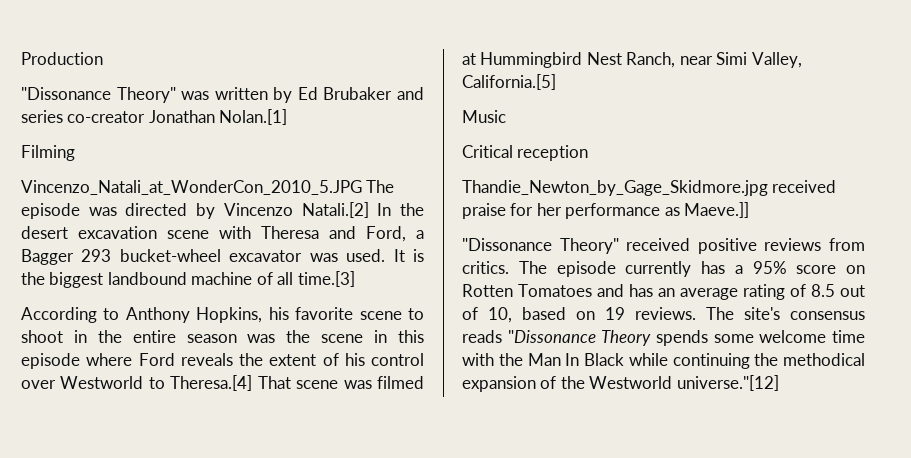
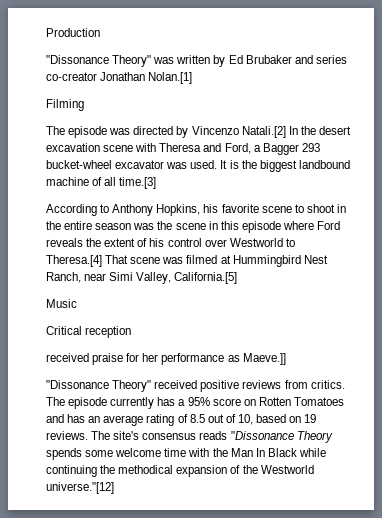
[21,180,362,195] Vincenzo_Natali_at_WonderCon_2010_5.JPG -> (84, 105) none
[462,180,768,196] Thandie_Newton_by_Gage_Skidmore.jpg -> (132, 332) none

